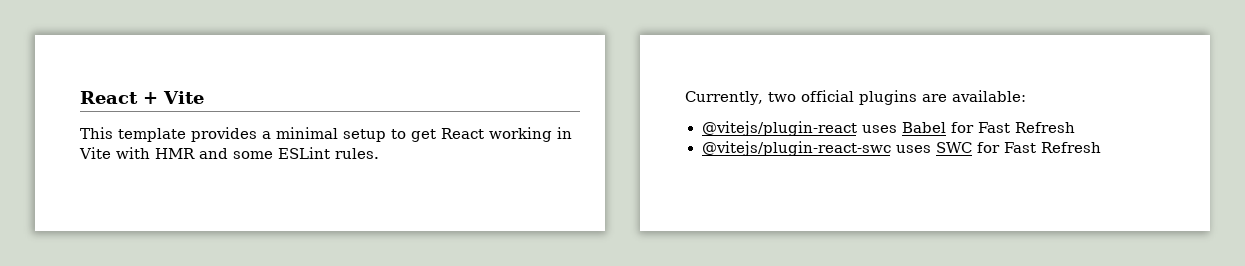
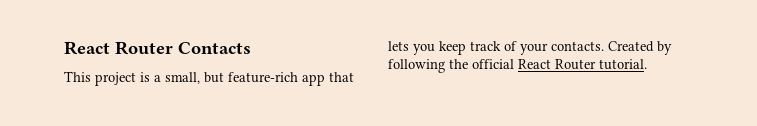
[80,91,204,104] React + Vite -> [64,41,251,55] React Router Contacts
[118,127,572,142] [79,147,379,159] [685,90,1026,105] [701,121,1076,136] [701,141,1102,156] template provides a minimal setup to get React working in Vite with HMR and some ESLint rules. // Currently, two official plugins are available: // @vitejs/plugin-react uses Babel for Fast Refresh // @vitejs/plugin-react-swc uses SWC for Fast Refresh -> [95,72,354,86] [388,41,672,55] [388,59,647,73] project is a small, but feature-rich app that lets you keep track of your contacts. Created by following the official React Router tutorial.

